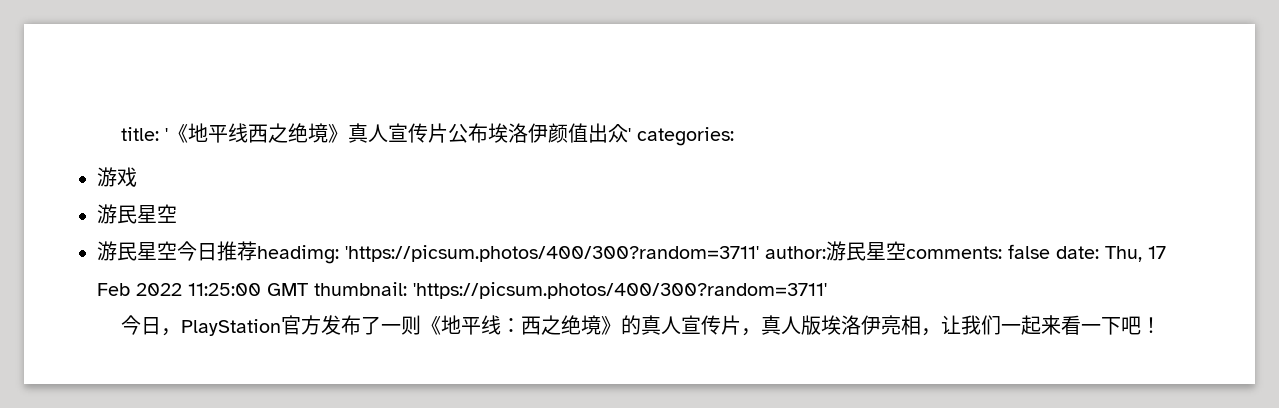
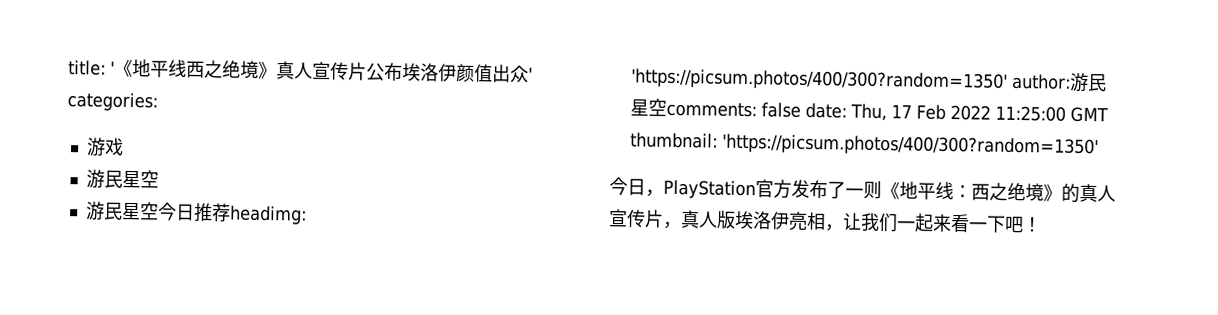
[345,245,759,262] 'https://picsum.photos/400/300?random=3711' -> [630,68,1008,92] 'https://picsum.photos/400/300?random=1350'
[413,282,827,299] 'https://picsum.photos/400/300?random=3711' -> [721,133,1099,158] 'https://picsum.photos/400/300?random=1350'

